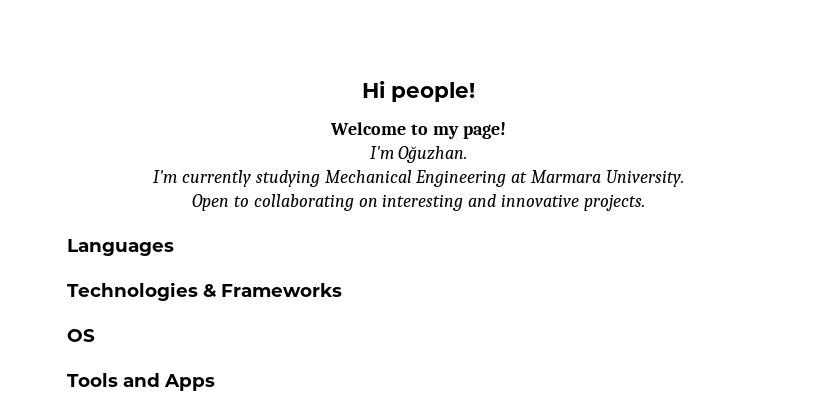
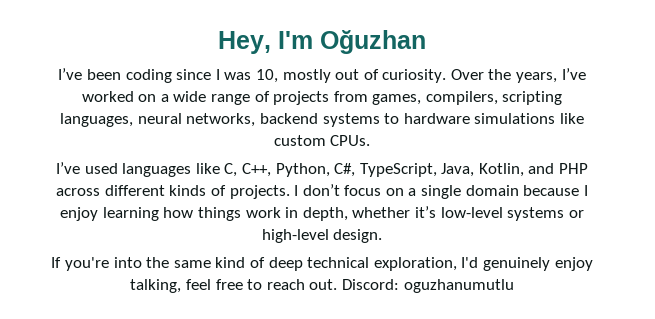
[362,81,475,102] [330,122,506,139] [369,146,468,163] [153,170,684,187] [192,194,645,211] [67,239,174,256] [67,282,342,301] [67,329,95,342] [67,373,215,391] Hi people! // Welcome to my page! // I'm Oğuzhan. // I'm currently studying Mechanical Engineering at Marmara University. // Open to collaborating on interesting and innovative projects. // Languages // Technologies & Frameworks // OS // Tools and Apps -> [218,30,426,54] [58,68,586,83] [81,91,563,105] [60,113,584,127] [273,135,371,146] [55,162,589,177] [56,184,588,199] [60,206,584,221] [261,229,383,243] [51,257,593,271] [130,279,514,293] Hey, I'm Oğuzhan // I’ve been coding since I was 10, mostly out of curiosity. Over the years, I’ve worked on a wide range of projects from games, compilers, scripting languages, neural networks, backend systems to hardware simulations like custom CPUs. // I’ve used languages like C, C++, Python, C#, TypeScript, Java, Kotlin, and PHP across different kinds of projects. I don’t focus on a single domain because I enjoy learning how things work in depth, whether it’s low-level systems or high-level design. // If you're into the same kind of deep technical exploration, I'd genuinely enjoy talking, feel free to reach out. Discord: oguzhanumutlu

